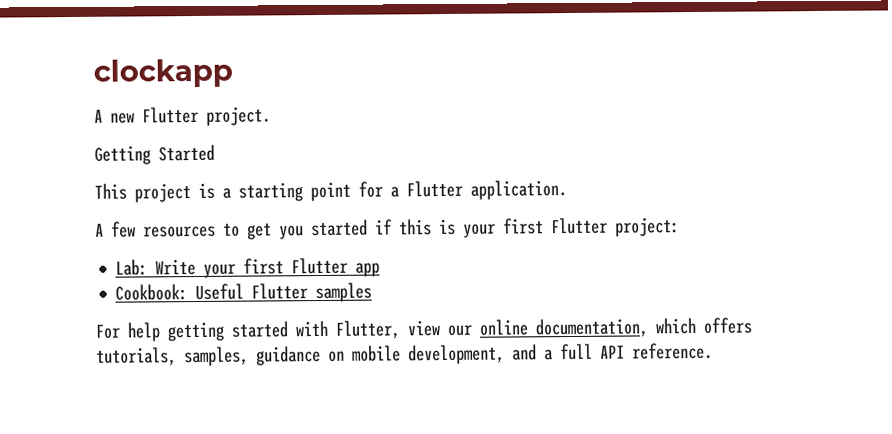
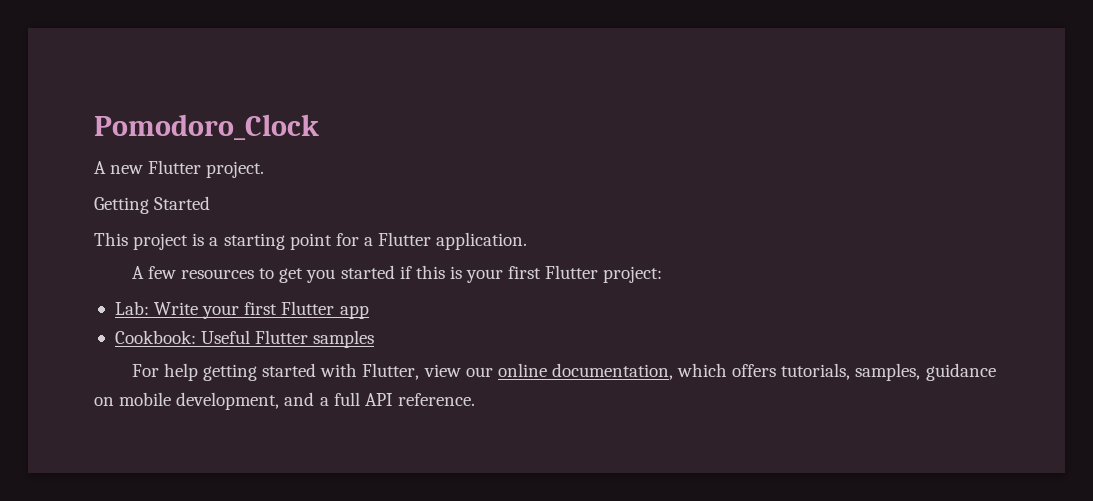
[93,58,233,88] clockapp -> [94,114,319,140] Pomodoro_Clock

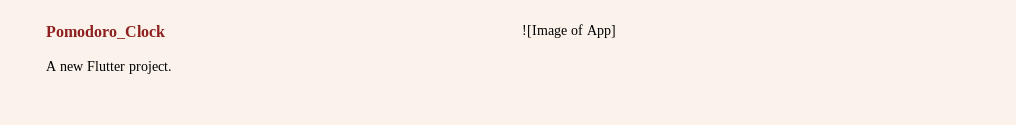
[94,196,211,214] [94,232,528,250] [131,265,663,283] [114,301,369,319] [114,330,375,348] [131,363,996,381] [94,392,475,410] Getting Started // This project is a starting point for a Flutter application. // A few resources to get you started if this is your first Flutter project: // Lab: Write your first Flutter app // Cookbook: Useful Flutter samples // For help getting started with Flutter, view our online documentation, which offers tutorials, samples, guidance on mobile development, and a full API reference. -> [522,24,616,38] ![Image of App]

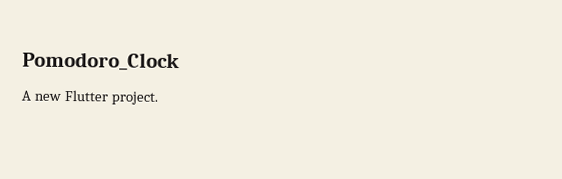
[522,24,616,38] // ![Image of App] -> (158, 98) none

